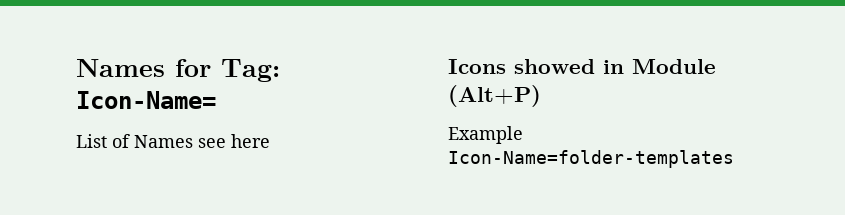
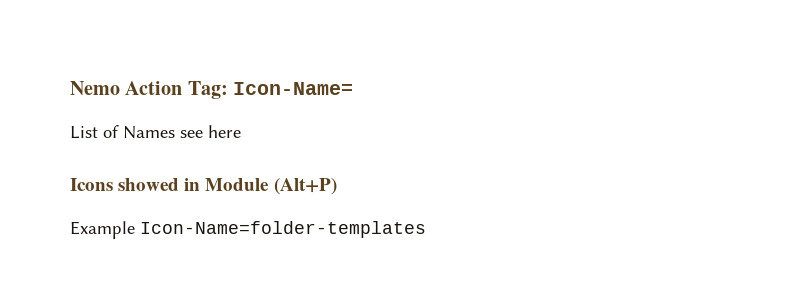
[76,59,211,77] Names for -> [70,81,183,95] Nemo Action

